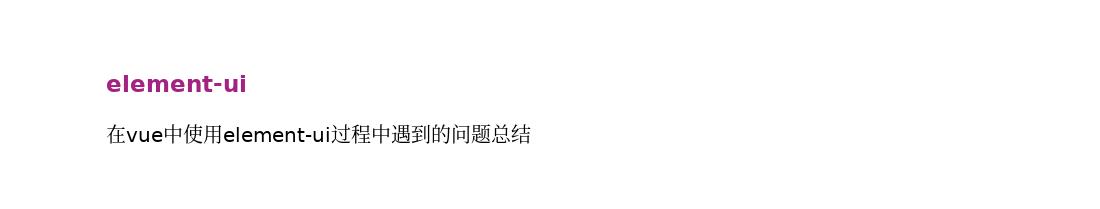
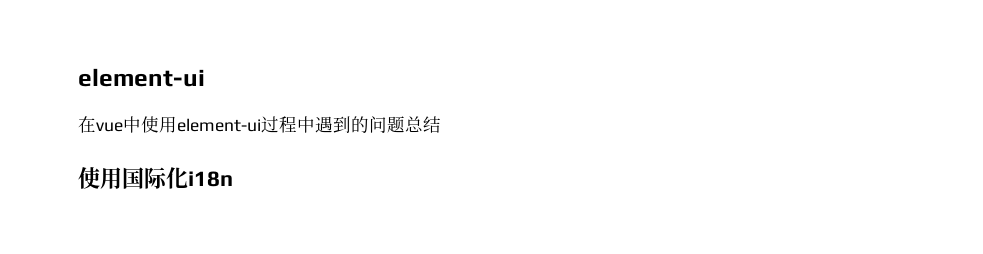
(531, 134) none -> [78,167,233,189] // 使用国际化i18n

